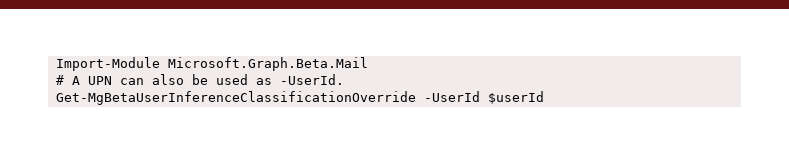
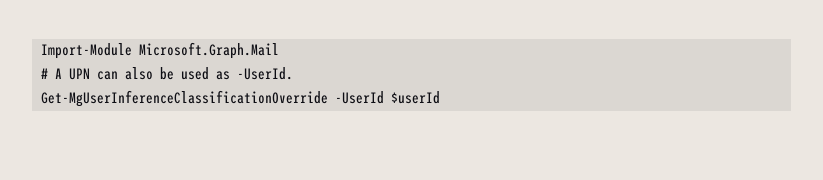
[167,57,368,71] Microsoft.Graph.Beta.Mail -> [138,42,279,59] Microsoft.Graph.Mail
[55,91,416,105] Get-MgBetaUserInferenceClassificationOverride -> [40,90,328,107] Get-MgUserInferenceClassificationOverride

